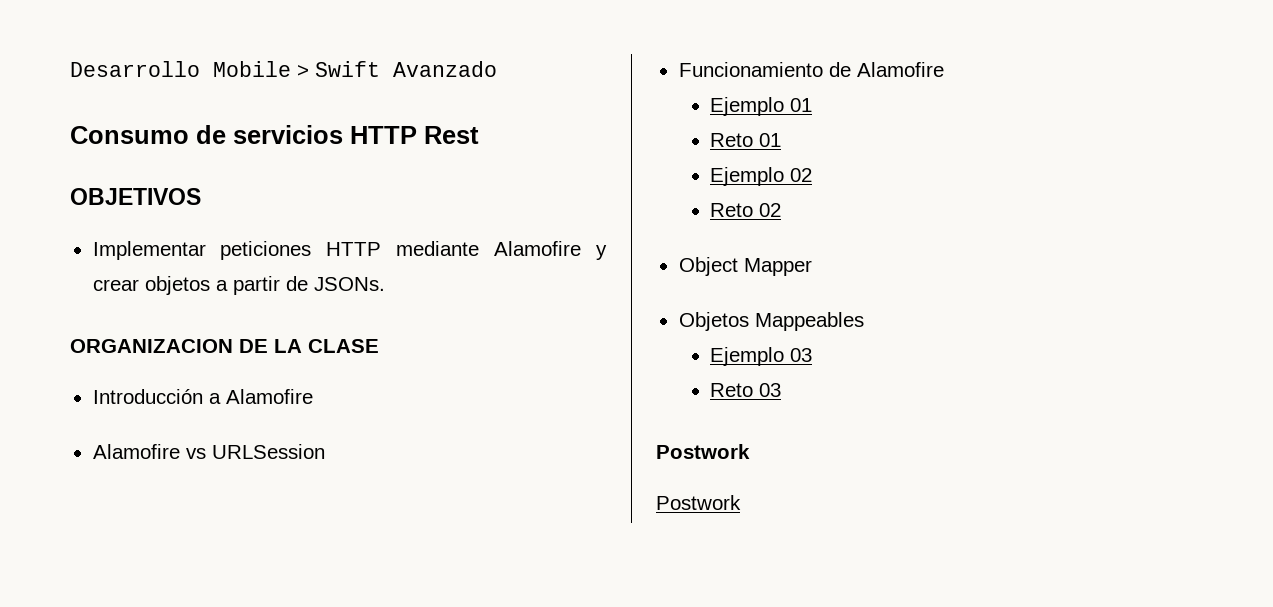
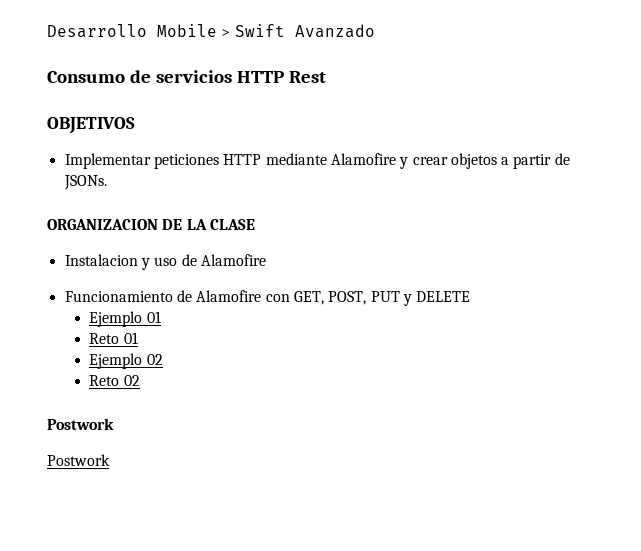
[92,389,313,404] [92,444,325,459] [678,62,944,77] Introducción a Alamofire // Alamofire vs URLSession // Funcionamiento de Alamofire -> [64,254,266,270] [64,290,471,306] Instalacion y uso de Alamofire // Funcionamiento de Alamofire con GET, POST, PUT y DELETE
[678,257,812,276] [678,312,864,331] [710,347,813,366] [710,383,782,397] // Object Mapper // Objetos Mappeables // Ejemplo 03 // Reto 03 -> (140, 380) none

